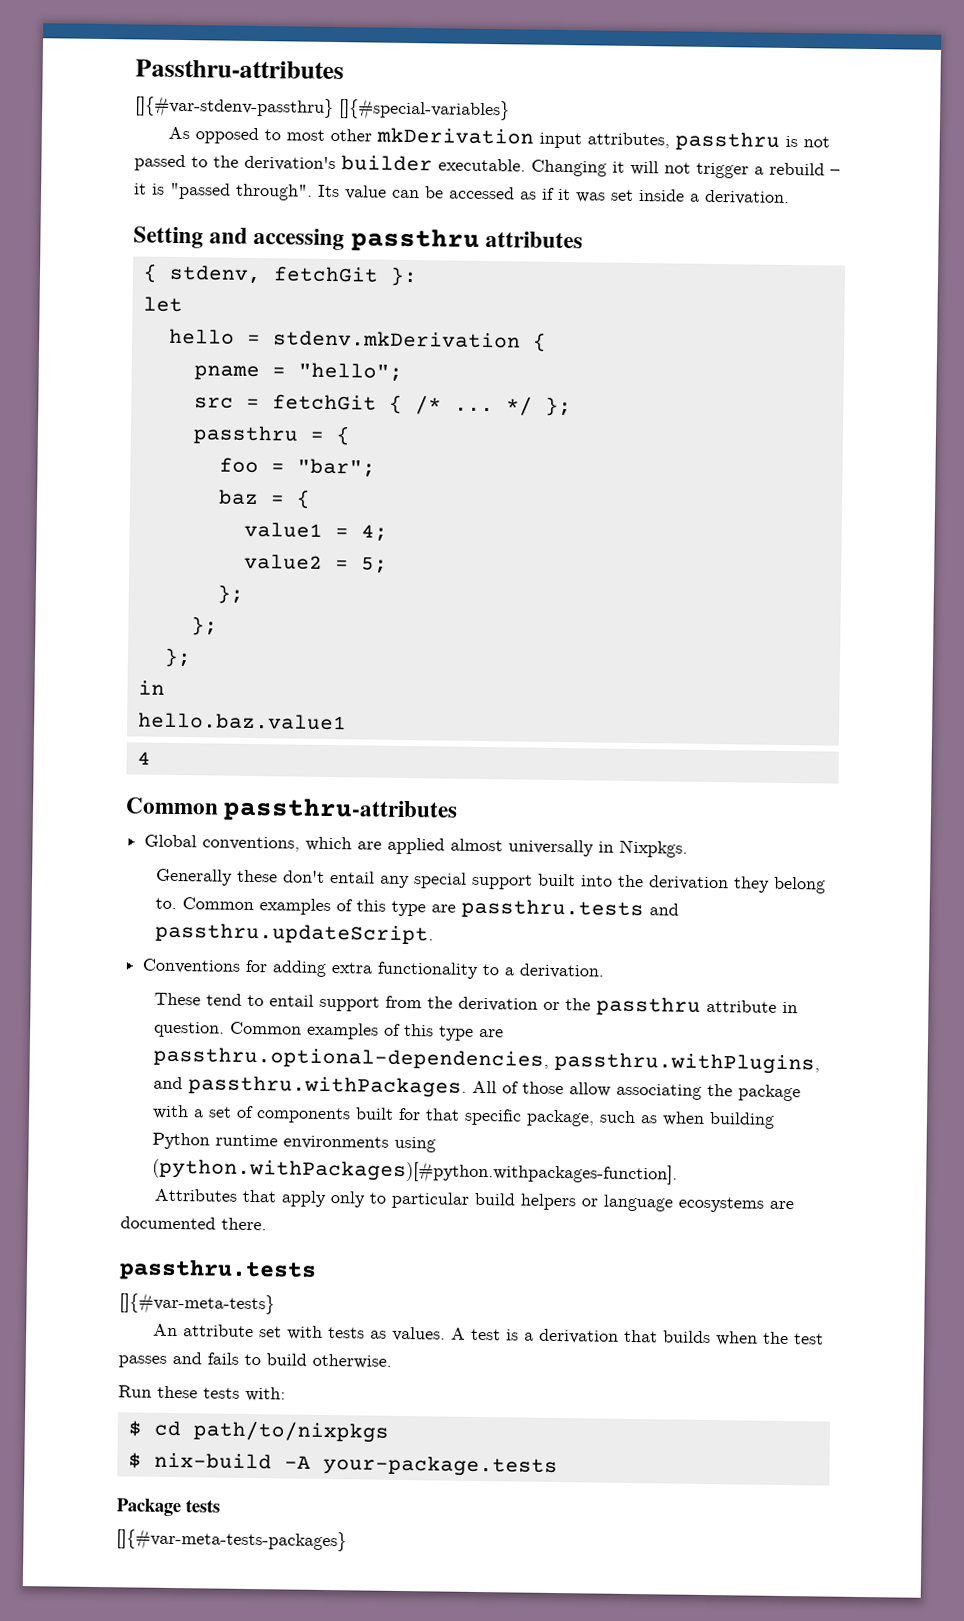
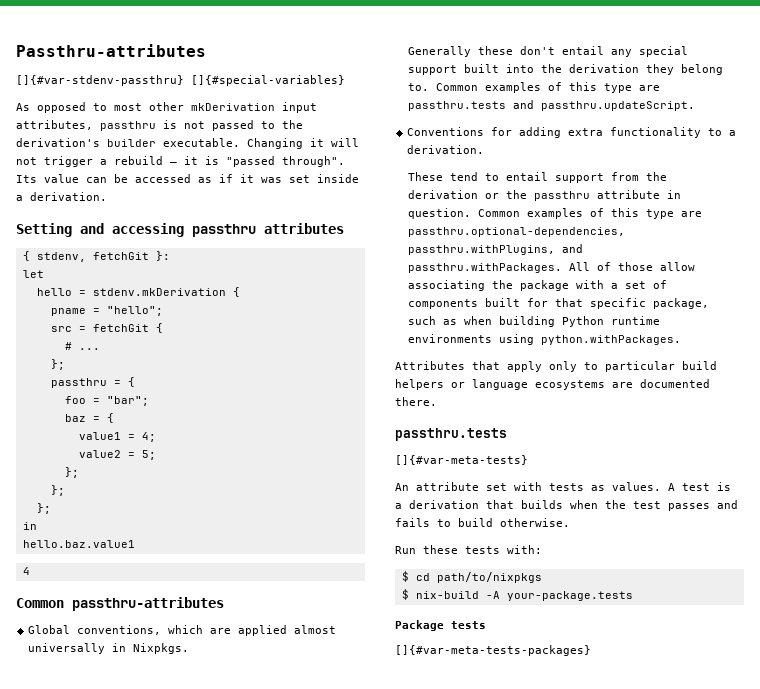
[414,395,442,415] /* -> [64,342,72,350] // #
[505,396,533,416] */ -> (100, 349) //
[151,1157,678,1186] (python.withPackages)[#python.withpackages-function]. -> [541,335,682,345] python.withPackages.

